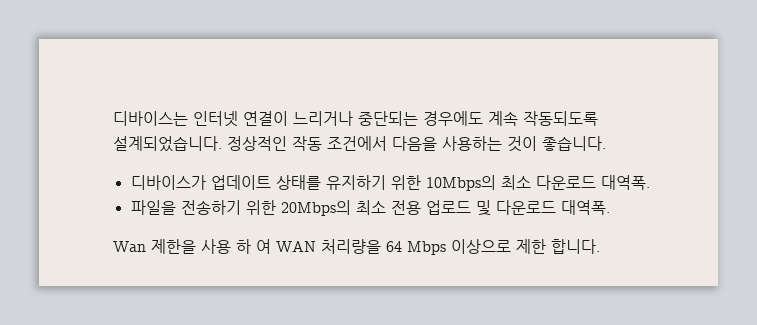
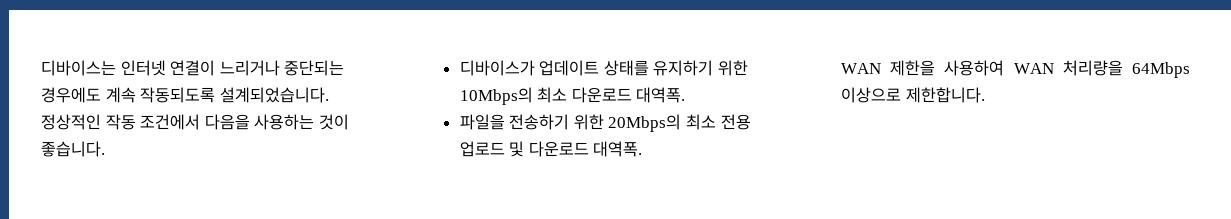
[113,239,600,255] Wan 제한을 사용 하 여 WAN 처리량을 64 Mbps 이상으로 제한 합니다. -> [841,60,1190,78] [841,87,985,103] WAN 제한을 사용하여 WAN 처리량을 64Mbps 이상으로 제한합니다.

